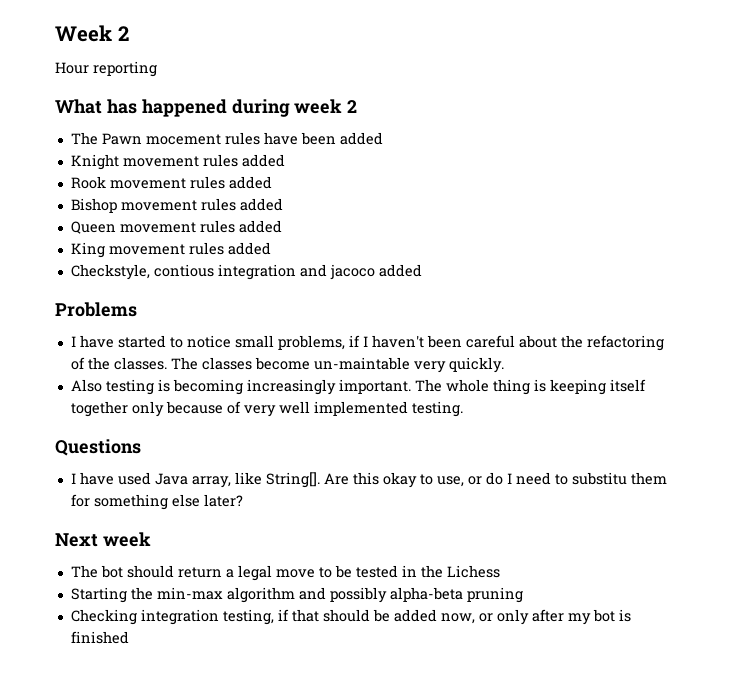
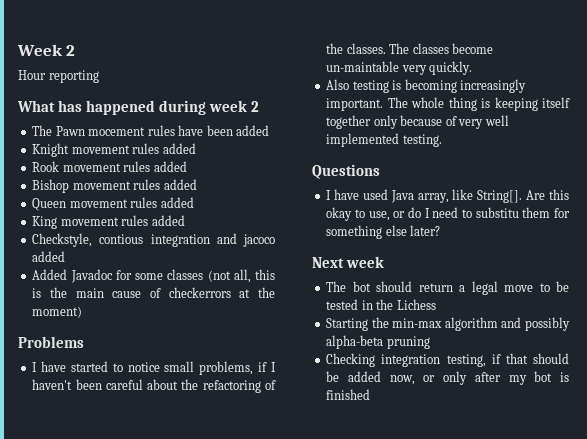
(422, 270) none -> [32,269,275,283] [32,287,275,298] [32,306,83,318] // Added Javadoc for some classes (not all, this is the main cause of checkerrors at the moment)

